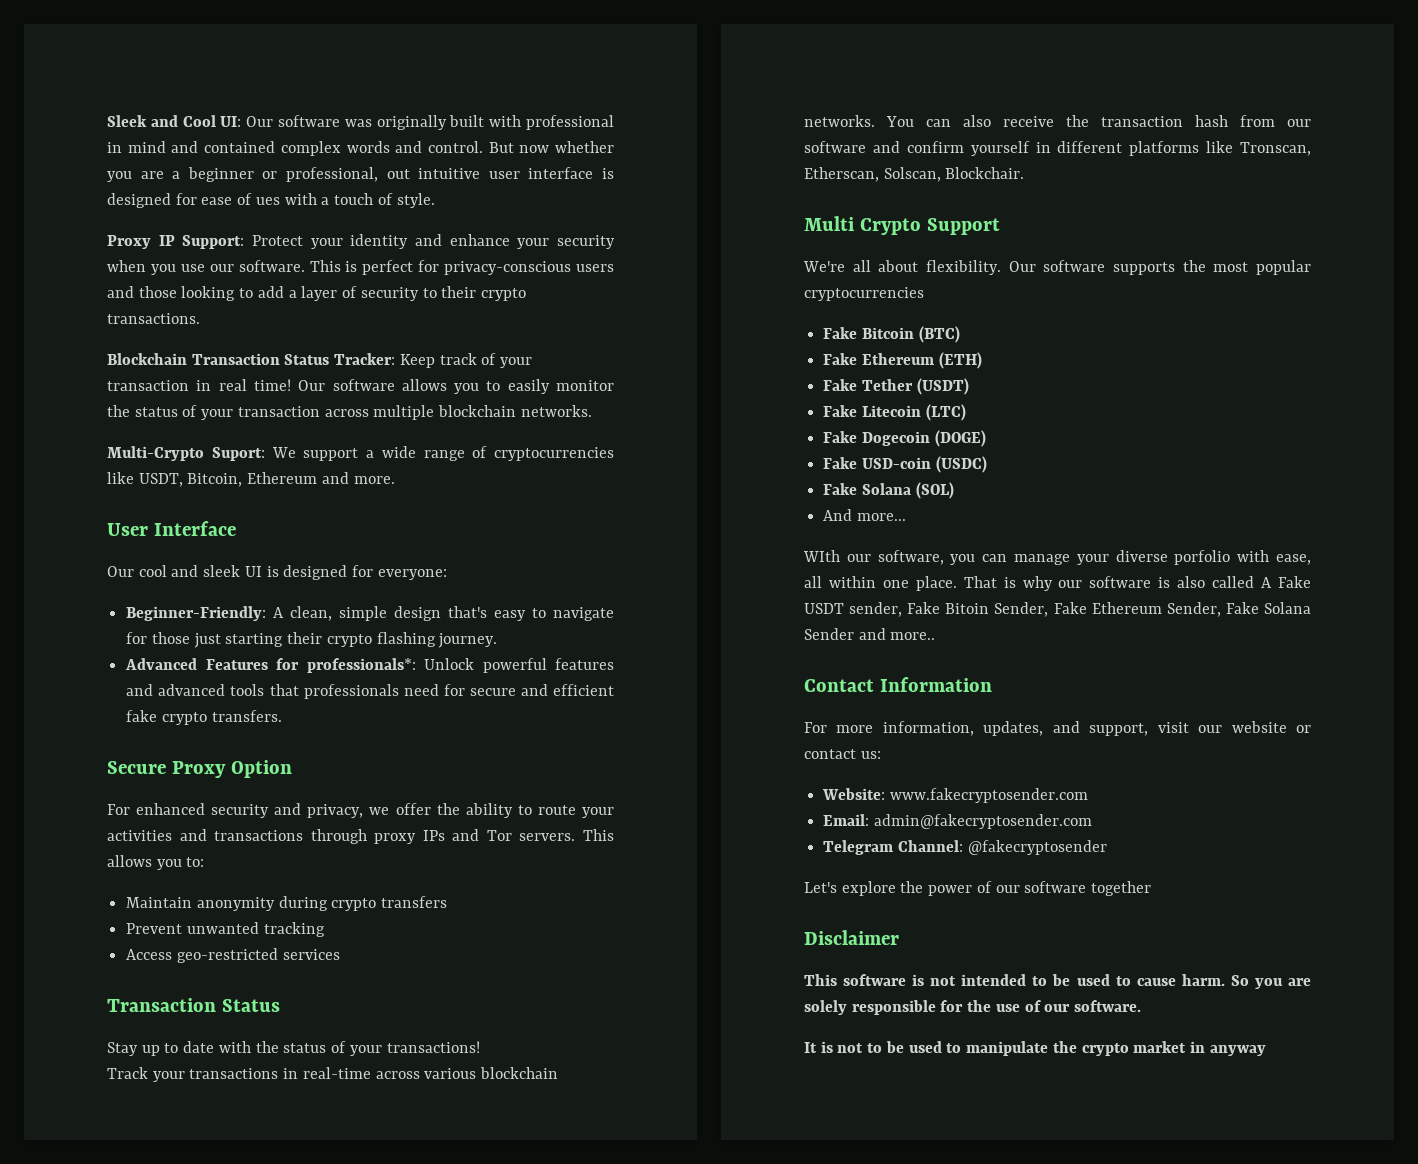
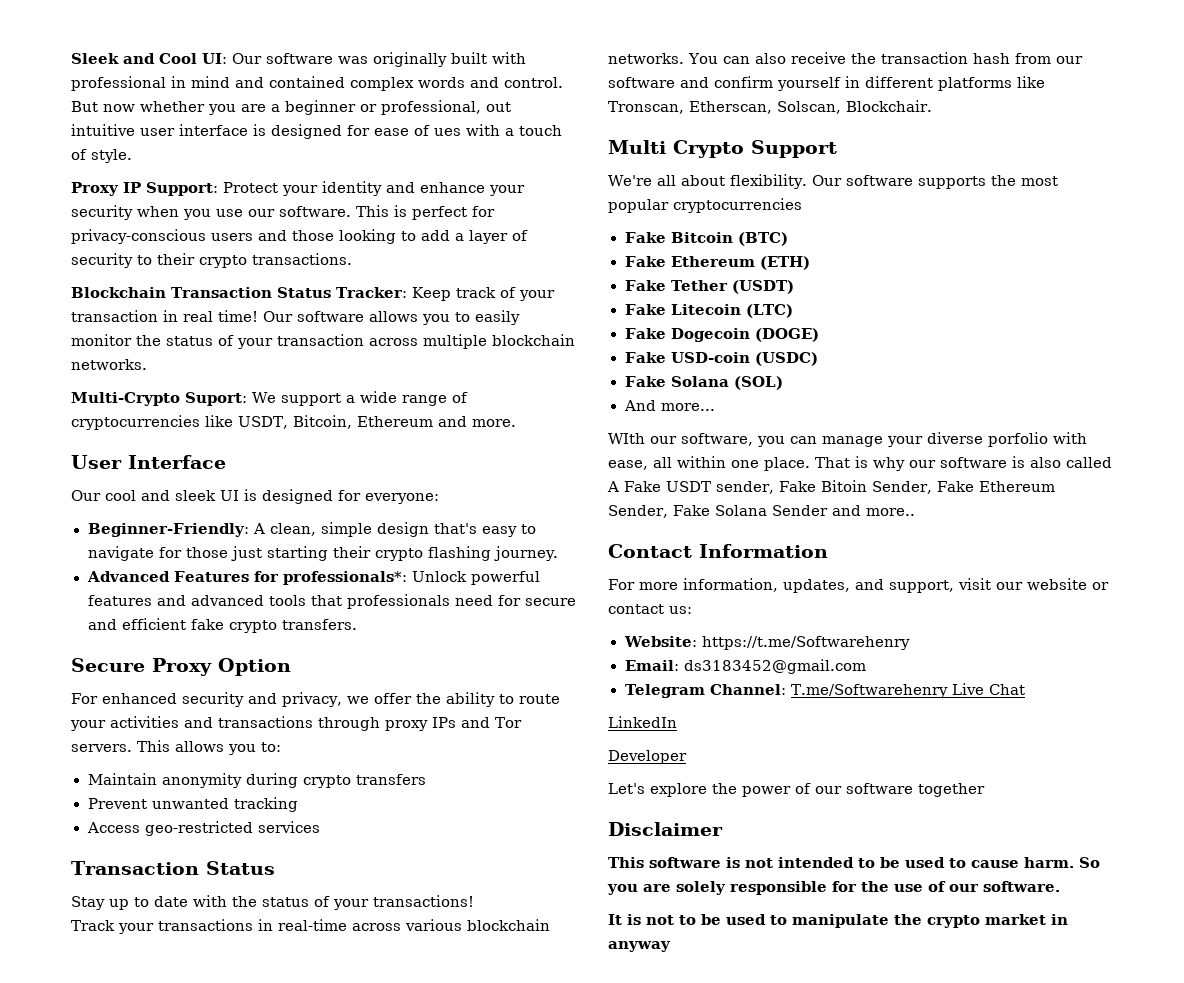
[889,788,1088,803] www.fakecryptosender.com -> [702,636,911,650] https://t.me/Softwarehenry
[873,814,1092,829] admin@fakecryptosender.com -> [683,659,866,674] ds3183452@gmail.com
[967,840,1107,855] @fakecryptosender -> [791,683,1026,698] [608,716,677,728] [608,750,687,764] T.me/Softwarehenry Live Chat // LinkedIn // Developer

